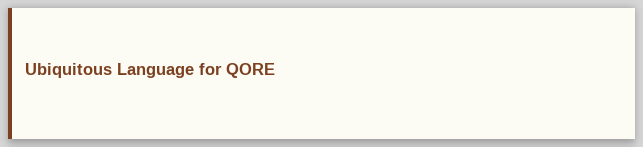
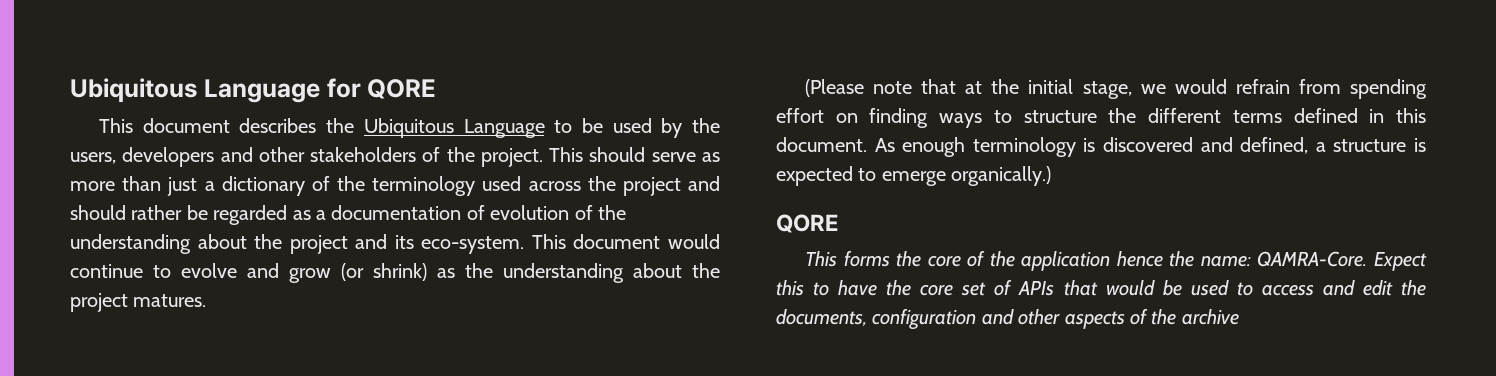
(275, 70) none -> [98,118,721,138] [70,147,720,167] [70,176,720,196] [70,205,626,225] [70,234,720,254] [70,263,720,283] [70,293,207,312] [804,79,1427,99] [776,108,1426,128] [776,137,1426,157] [776,166,1052,186] [776,214,839,233] [804,251,1427,271] [776,280,1426,296] [776,309,1239,330] // This document describes the Ubiquitous Language to be used by the users, developers and other stakeholders of the project. This should serve as more than just a dictionary of the terminology used across the project and should rather be regarded as a documentation of evolution of the understanding about the project and its eco-system. This document would continue to evolve and grow (or shrink) as the understanding about the project matures. // (Please note that at the initial stage, we would refrain from spending effort on finding ways to structure the different terms defined in this document. As enough terminology is discovered and defined, a structure is expected to emerge organically.) // QORE // This forms the core of the application hence the name: QAMRA-Core. Expect this to have the core set of APIs that would be used to access and edit the documents, configuration and other aspects of the archive

